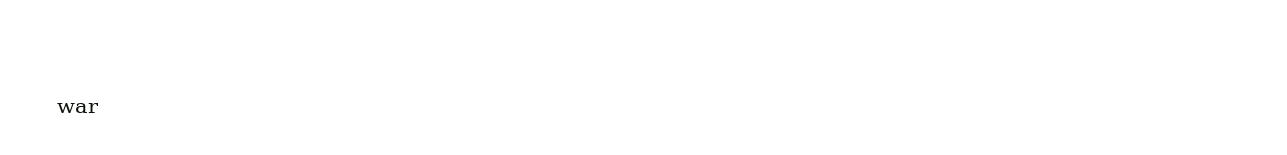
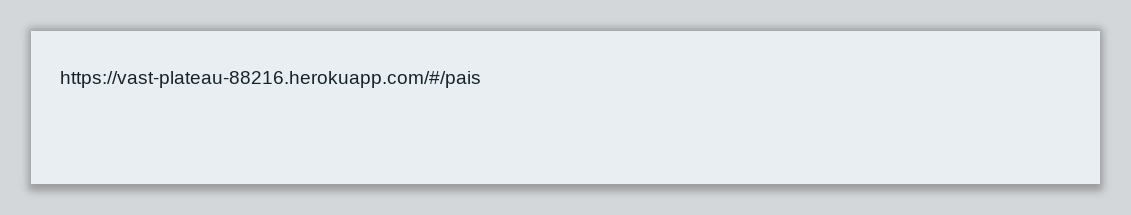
[57,103,99,113] war -> [60,71,481,88] https://vast-plateau-88216.herokuapp.com/#/pais

